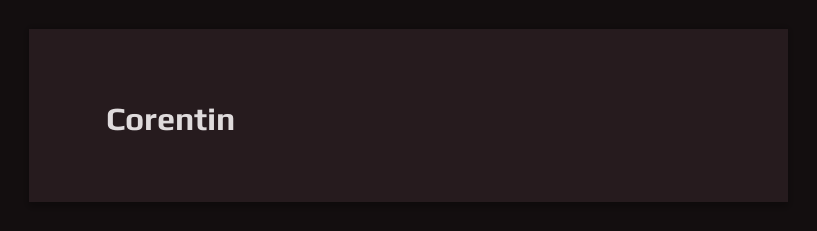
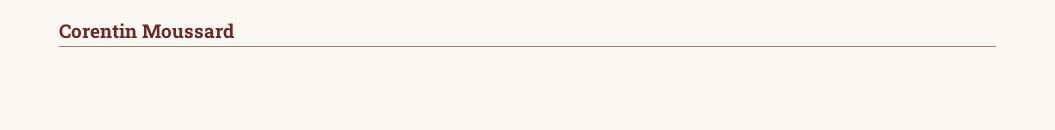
(235, 119) none -> [142,23,235,39] Moussard

